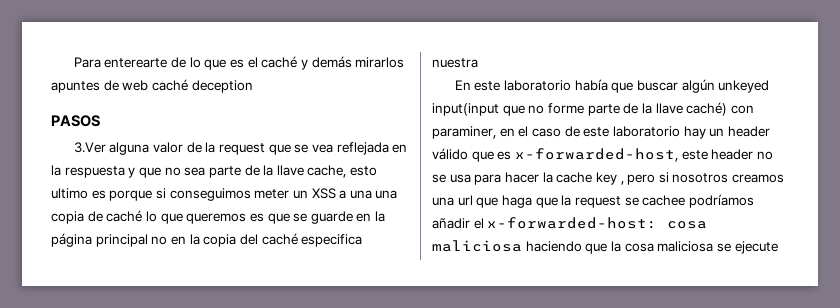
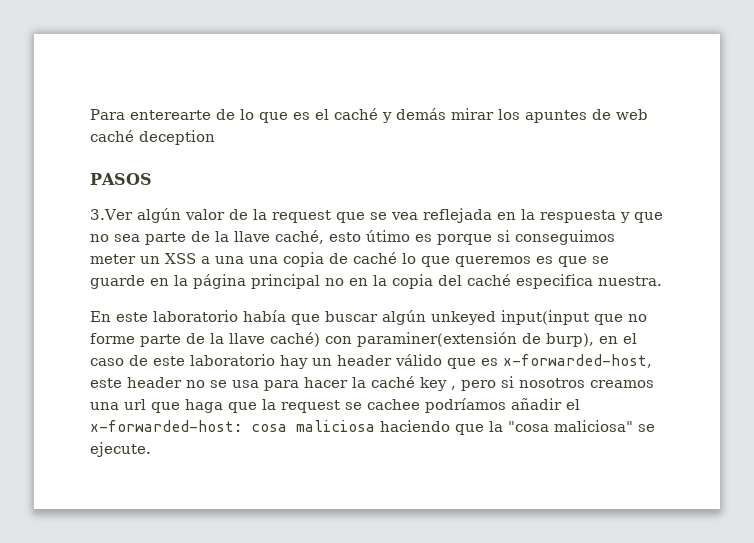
[355,57,405,68] mirarlos -> [451,108,520,120] mirar los
[109,142,150,155] alguna -> [136,208,181,223] algún
[307,165,378,178] [51,188,88,199] cache, esto ultimo -> [275,230,410,244] caché, esto útimo
[432,58,478,68] nuestra -> [598,276,662,286] nuestra.
[432,126,496,139] paraminer, -> [357,332,594,347] paraminer(extensión de burp),
[556,172,593,183] cache -> [371,376,415,388] caché
[624,241,778,254] cosa maliciosa se ejecute -> [508,420,655,432] [90,442,151,457] "cosa maliciosa" se ejecute.

